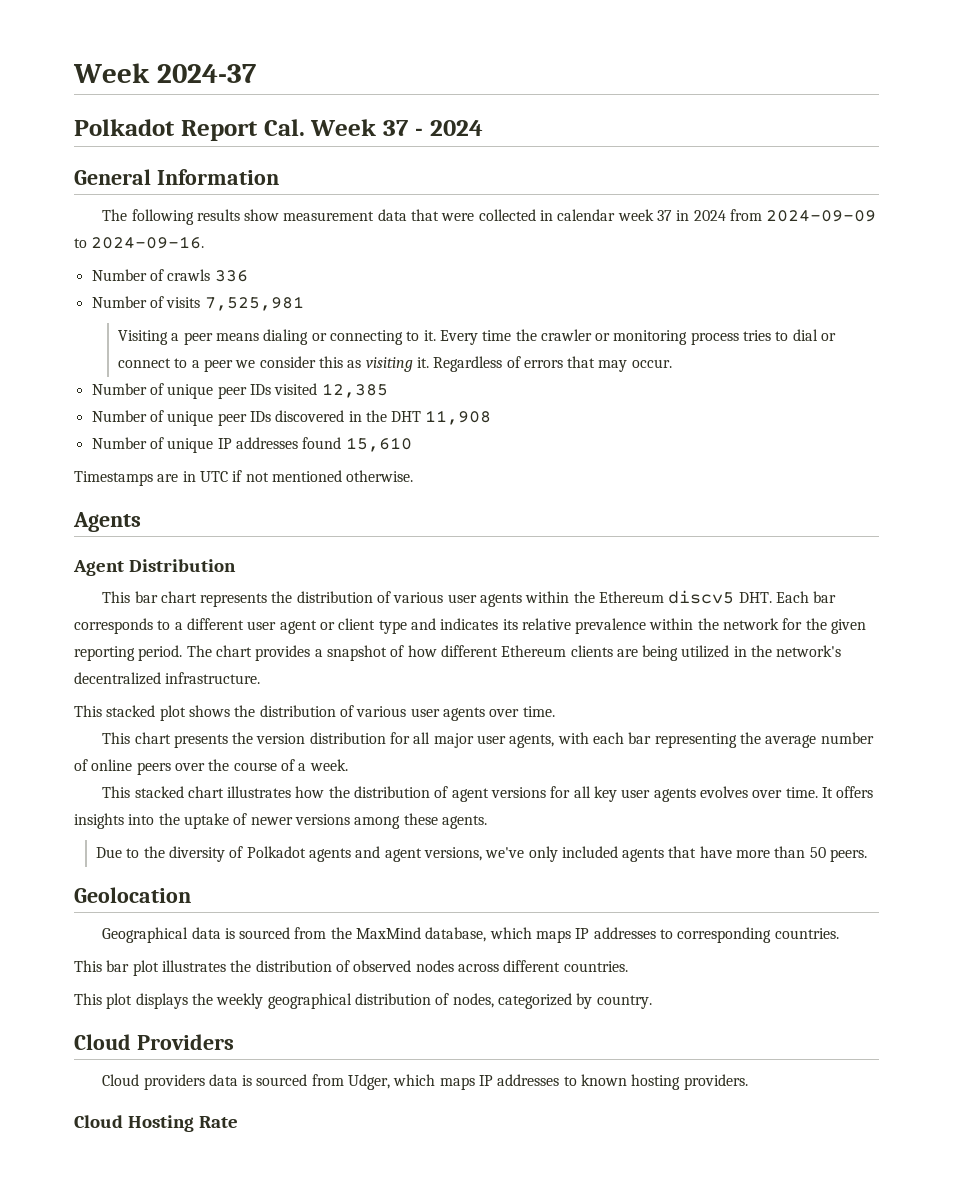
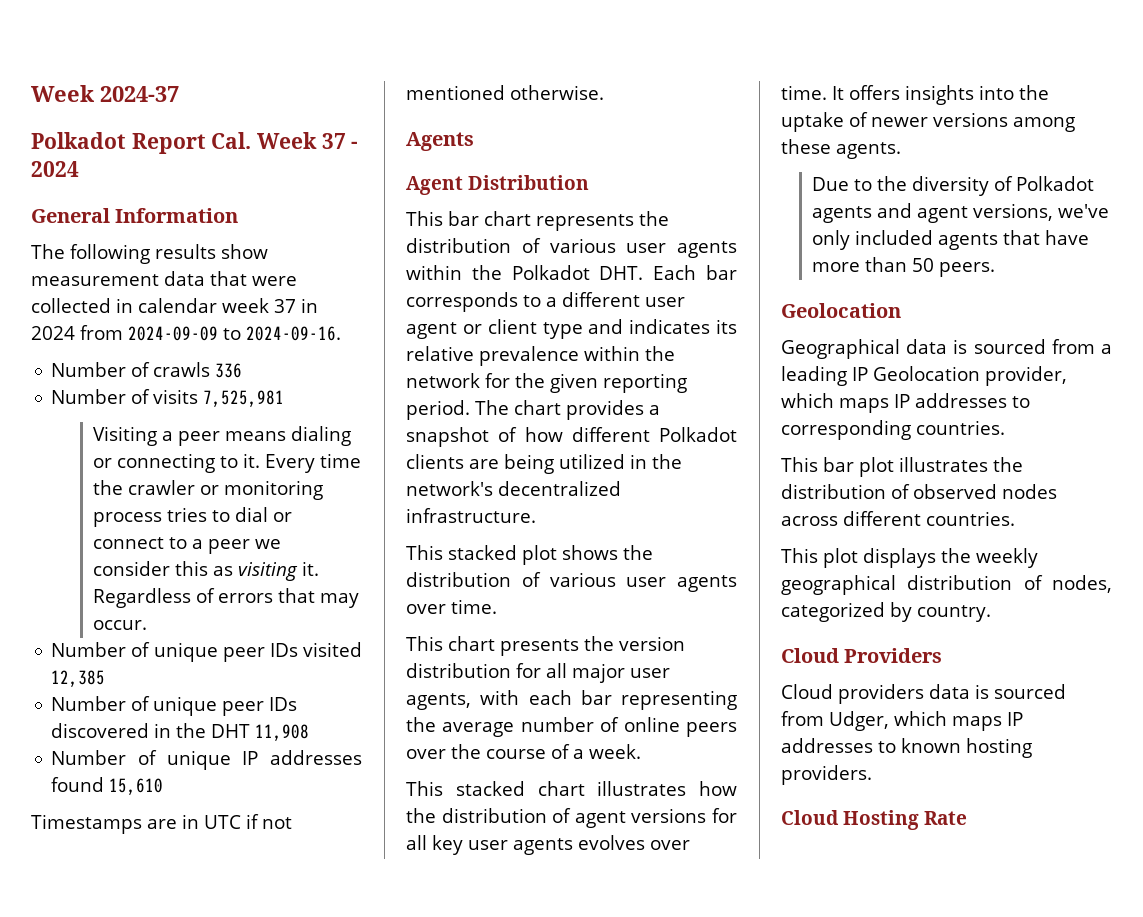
[599,590,735,604] Ethereum discv5 -> [511,265,590,280] Polkadot
[501,645,567,657] Ethereum -> [659,427,737,442] Polkadot
[330,927,487,942] the MaxMind database, -> [1101,344,1112,354] [781,366,1067,386] a leading IP Geolocation provider,

